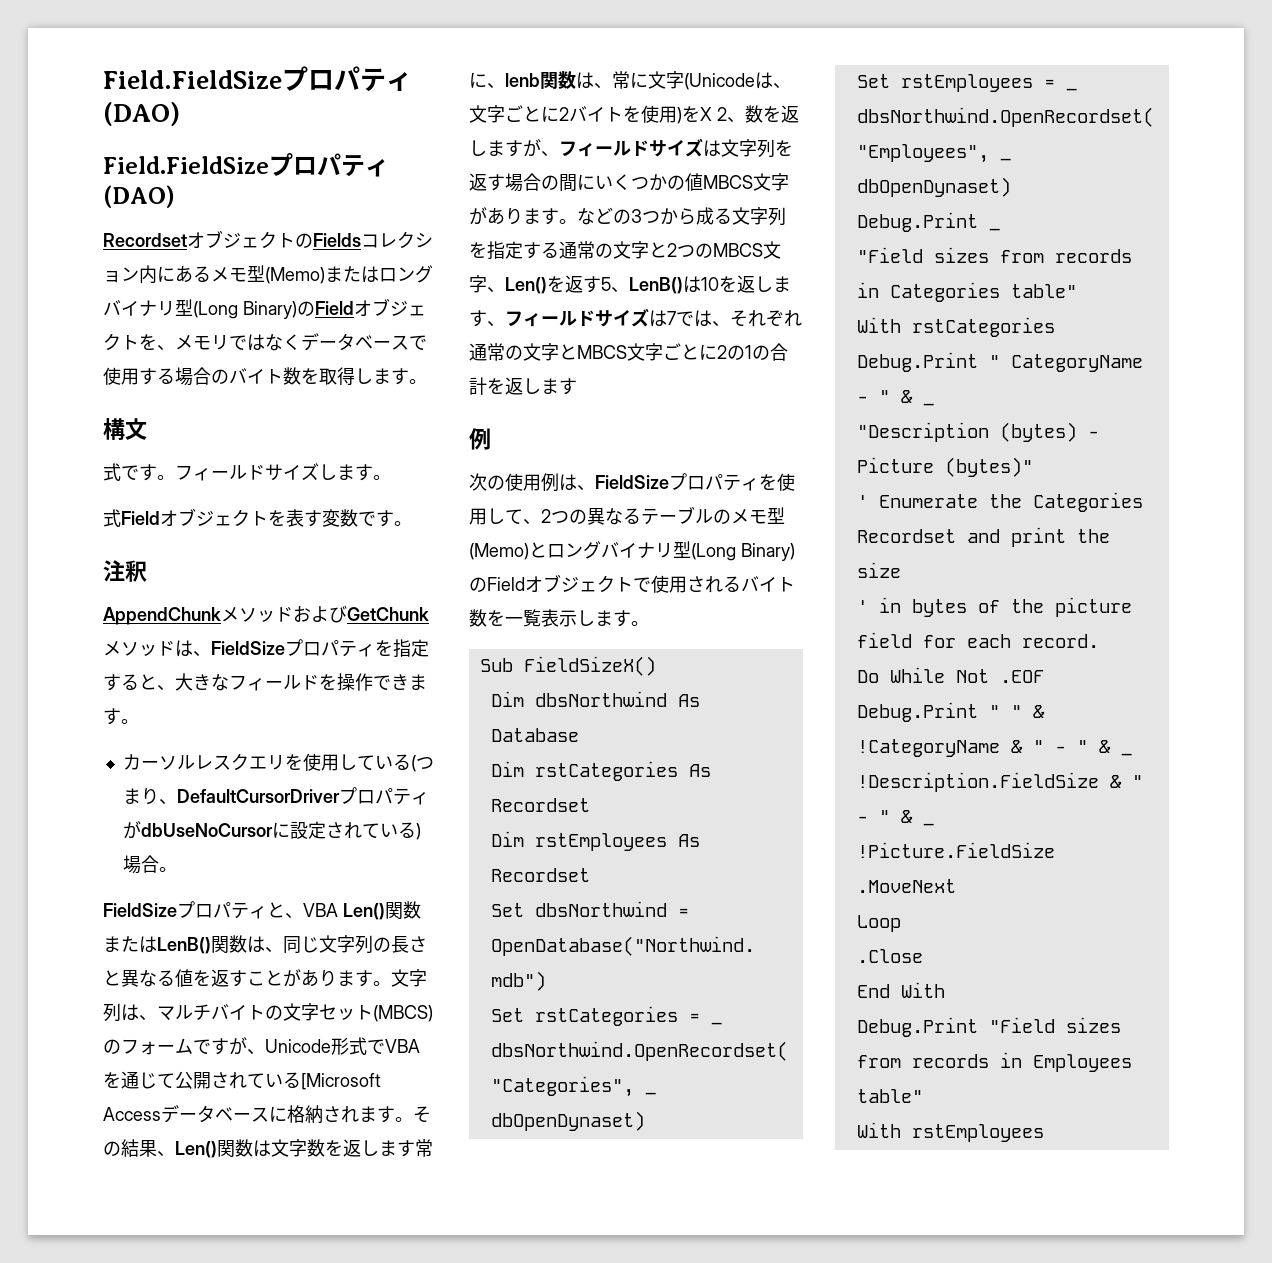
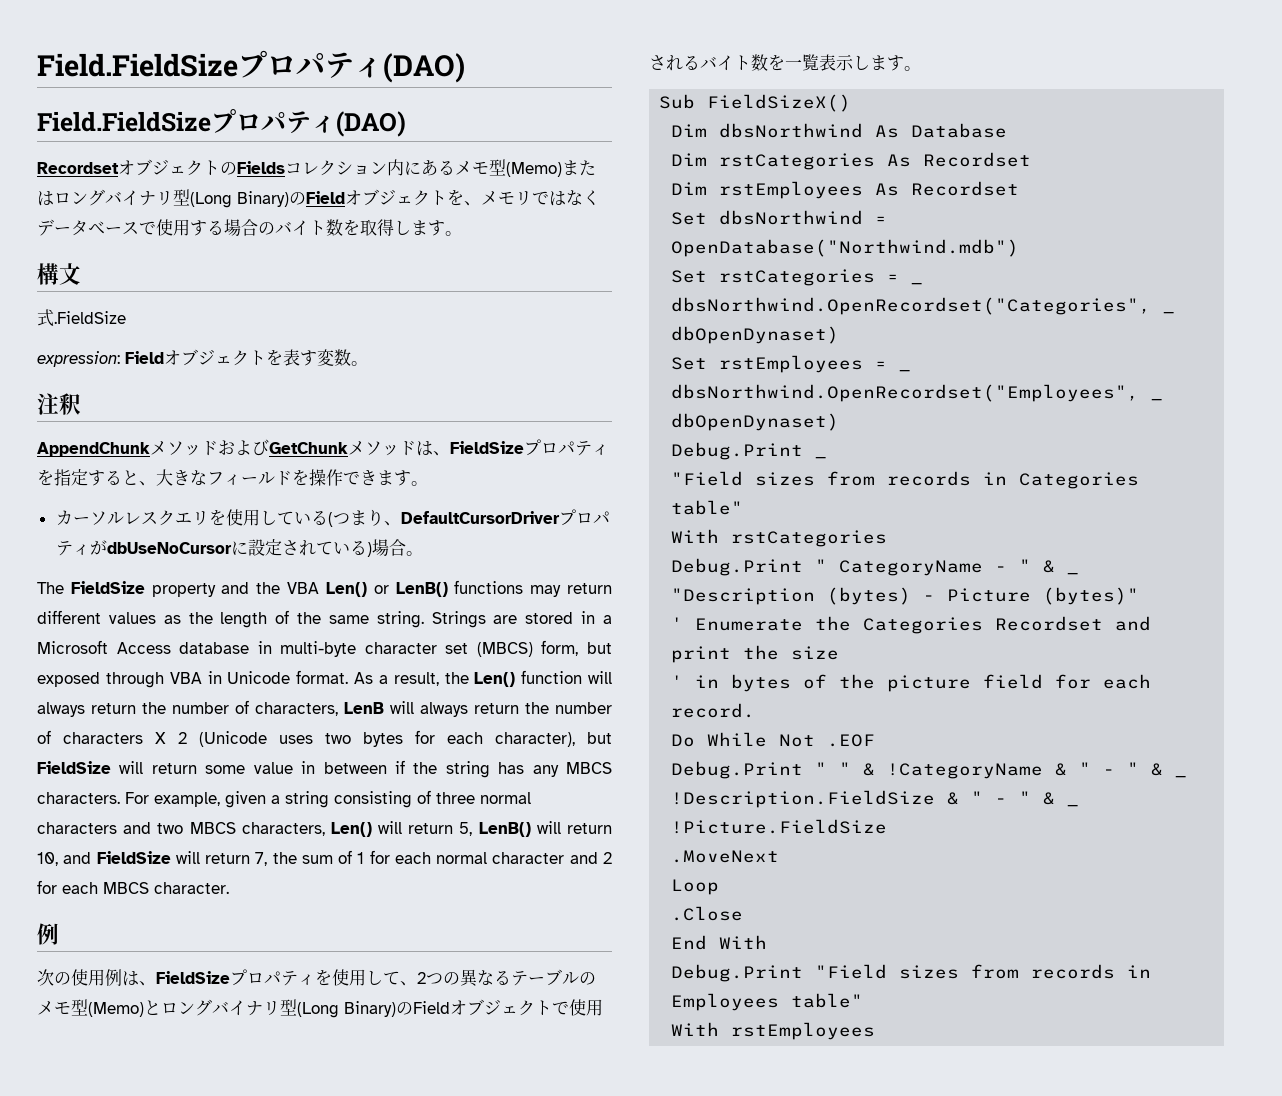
[121,463,391,481] [103,509,121,527] です。フィールドサイズします。 // 式 -> [54,311,126,324] [37,351,120,367] .FieldSize // expression:
[358,510,394,527] です -> (351, 357) none
[103,901,421,920] [103,935,427,954] [103,969,427,987] [103,1003,433,1022] [103,1037,420,1055] [103,1071,381,1090] [103,1105,431,1124] [103,1139,433,1158] [469,71,791,90] [469,105,799,124] [469,138,793,158] [469,173,789,192] [469,207,786,226] [469,241,781,260] [469,275,791,294] [469,308,802,327] [469,343,788,361] [469,377,577,395] FieldSizeプロパティと、VBA Len()関数またはLenB()関数は、同じ文字列の長さと異なる値を返すことがあります。文字列は、マルチバイトの文字セット(MBCS)のフォームですが、Unicode形式でVBAを通じて公開されている[Microsoft Accessデータベースに格納されます。その結果、Len()関数は文字数を返します常に、lenb関数は、常に文字(Unicodeは、文字ごとに2バイトを使用)をX 2、数を返しますが、フィールドサイズは文字列を返す場合の間にいくつかの値MBCS文字があります。などの3つから成る文字列を指定する通常の文字と2つのMBCS文字、Len()を返す5、LenB()は10を返します、フィールドサイズは7では、それぞれ通常の文字とMBCS文字ごとに2の1の合計を返します -> [37,580,612,597] [37,610,612,628] [37,640,612,657] [37,670,612,688] [37,700,612,717] [37,730,612,747] [37,760,613,778] [37,790,531,808] [37,821,612,837] [37,850,612,866] [37,880,229,894] The FieldSize property and the VBA Len() or LenB() functions may return different values as the length of the same string. Strings are stored in a Microsoft Access database in multi-byte character set (MBCS) form, but exposed through VBA in Unicode format. As a result, the Len() function will always return the number of characters, LenB will always return the number of characters X 2 (Unicode uses two bytes for each character), but FieldSize will return some value in between if the string has any MBCS characters. For example, given a string consisting of three normal characters and two MBCS characters, Len() will return 5, LenB() will return 10, and FieldSize will return 7, the sum of 1 for each normal character and 2 for each MBCS character.

